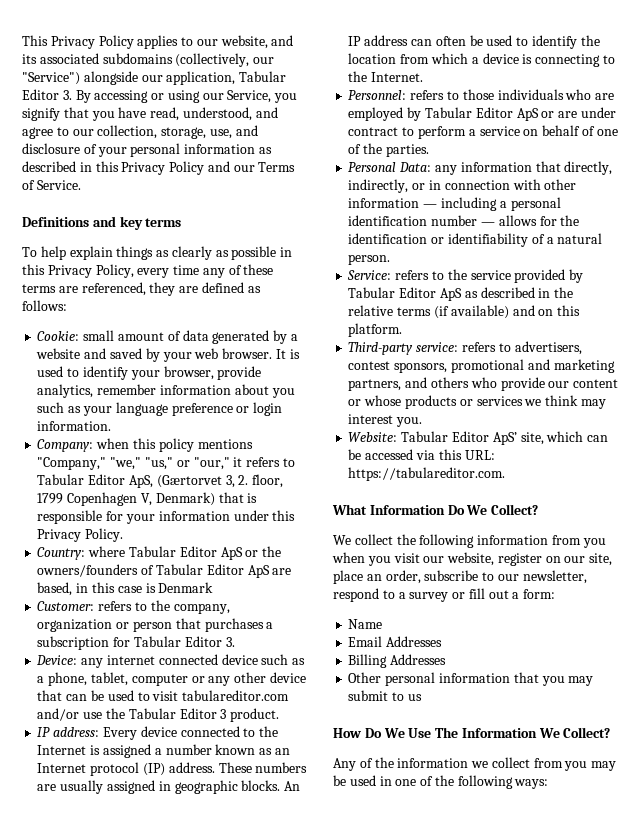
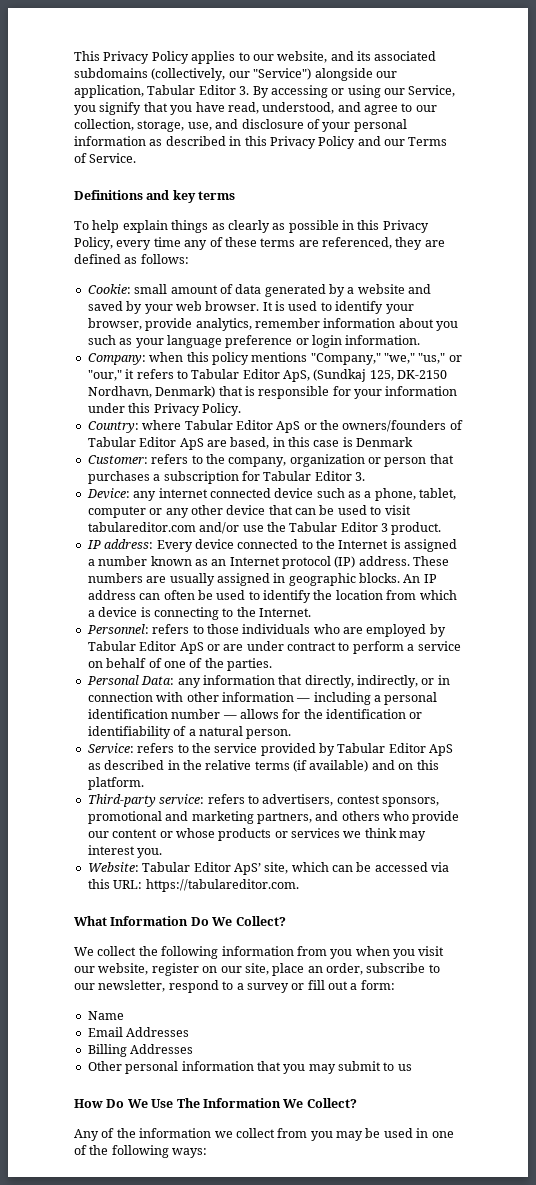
[156,474,284,488] [37,492,152,506] (Gærtorvet 3, 2. floor, 1799 Copenhagen V, -> [313,369,448,382] [87,386,152,398] (Sundkaj 125, DK-2150 Nordhavn,

